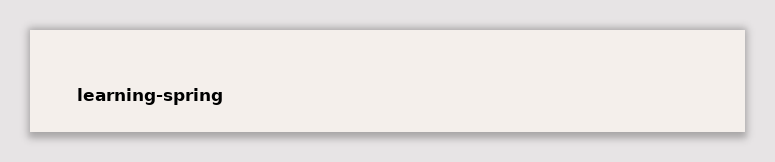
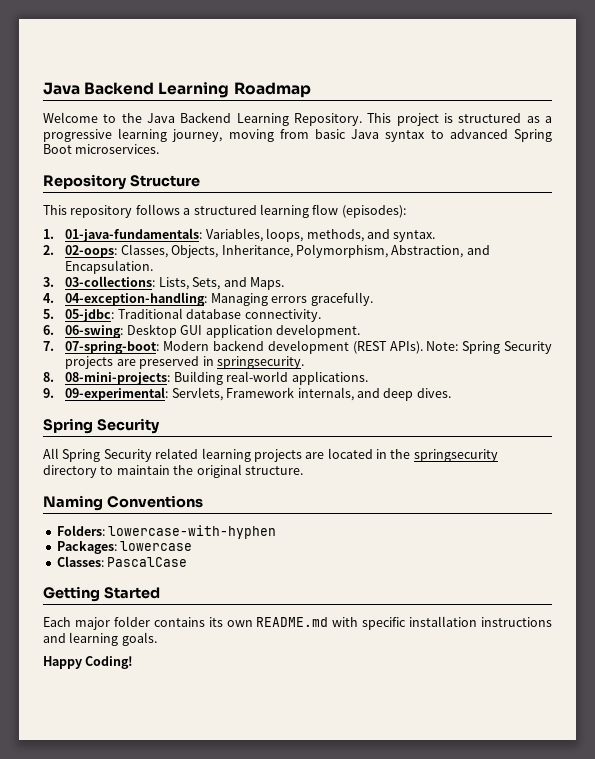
[77,88,223,105] learning-spring -> [43,82,311,98] [43,112,552,126] [43,128,552,142] [43,144,160,154] [43,174,200,190] [43,204,406,218] [43,228,436,242] [43,244,490,258] [65,260,154,274] [43,276,284,290] [43,292,373,306] [43,308,321,322] [43,324,360,338] [43,340,552,354] [65,356,304,369] [43,371,368,385] [43,387,451,401] [43,418,160,434] [43,448,498,462] [43,464,303,478] [43,495,203,511] [56,525,277,539] [56,541,193,554] [56,556,188,567] [43,586,160,602] [43,616,552,630] [43,632,157,646] [43,656,134,669] Java Backend Learning Roadmap // Welcome to the Java Backend Learning Repository. This project is structured as a progressive learning journey, moving from basic Java syntax to advanced Spring Boot microservices. // Repository Structure // This repository follows a structured learning flow (episodes): // 1. 01-java-fundamentals: Variables, loops, methods, and syntax. // 2. 02-oops: Classes, Objects, Inheritance, Polymorphism, Abstraction, and Encapsulation. // 3. 03-collections: Lists, Sets, and Maps. // 4. 04-exception-handling: Managing errors gracefully. // 5. 05-jdbc: Traditional database connectivity. // 6. 06-swing: Desktop GUI application development. // 7. 07-spring-boot: Modern backend development (REST APIs). Note: Spring Security projects are preserved in springsecurity. // 8. 08-mini-projects: Building real-world applications. // 9. 09-experimental: Servlets, Framework internals, and deep dives. // Spring Security // All Spring Security related learning projects are located in the springsecurity directory to maintain the original structure. // Naming Conventions // Folders: lowercase-with-hyphen // Packages: lowercase // Classes: PascalCase // Getting Started // Each major folder contains its own README.md with specific installation instructions and learning goals. // Happy Coding!

